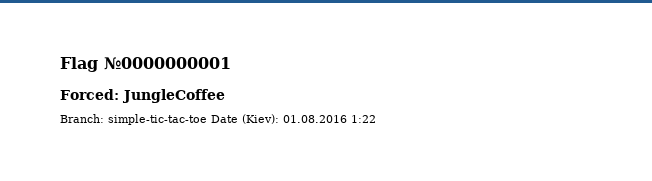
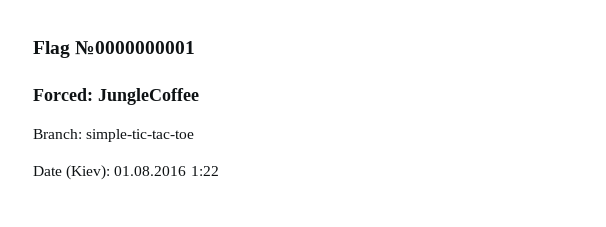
(207, 119) none -> (195, 135) //

